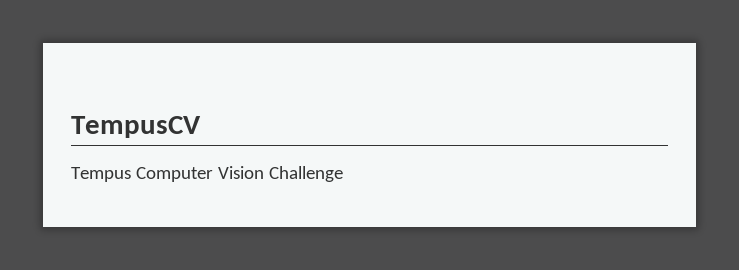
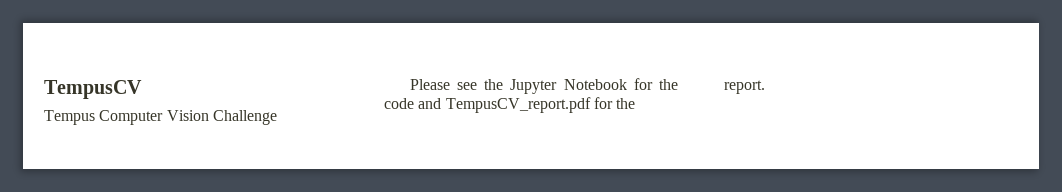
(343, 174) none -> [409,78,678,94] [384,97,636,113] [724,80,765,94] // Please see the Jupyter Notebook for the code and TempusCV_report.pdf for the report.

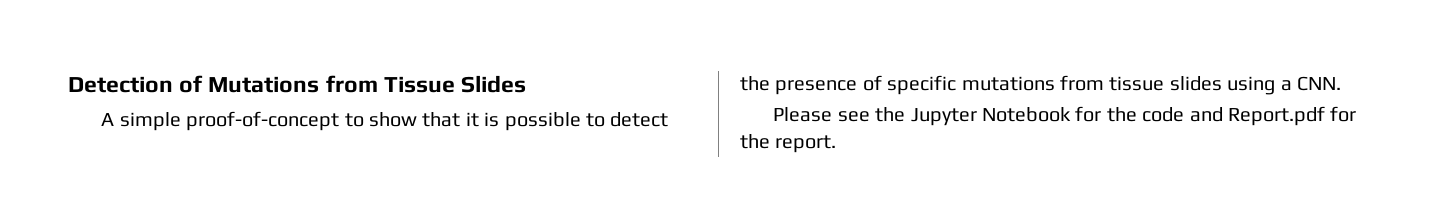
[44,80,142,99] [44,110,277,125] TempusCV // Tempus Computer Vision Challenge -> [68,75,527,93] [101,111,669,131] [740,75,1341,95] Detection of Mutations from Tissue Slides // A simple proof-of-concept to show that it is possible to detect the presence of specific mutations from tissue slides using a CNN.
[445,97,591,113] TempusCV_report.pdf -> [1228,106,1326,126] Report.pdf

